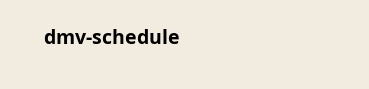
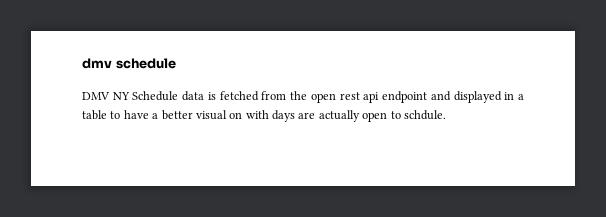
[44,29,180,44] dmv-schedule -> [82,58,176,69] [82,91,524,103] [82,110,446,122] dmv schedule // DMV NY Schedule data is fetched from the open rest api endpoint and displayed in a table to have a better visual on with days are actually open to schdule.

